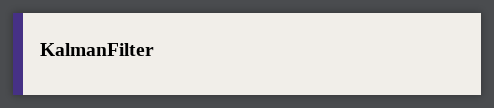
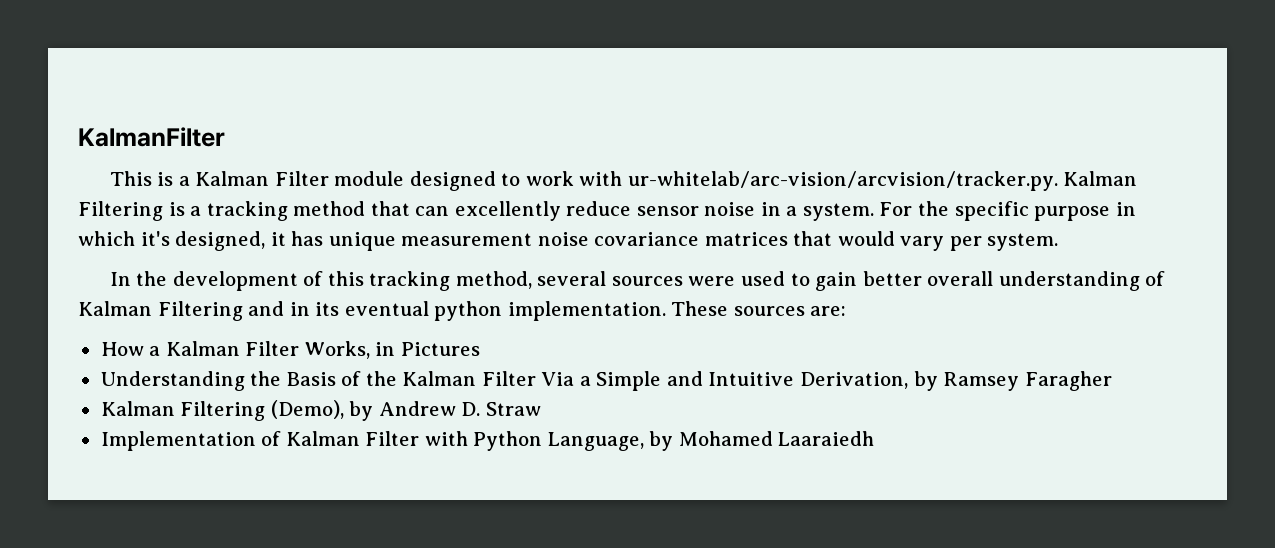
(154, 49) none -> [109,171,1138,191] [78,201,1136,221] [78,231,1059,251] [109,271,1166,291] [78,301,847,321] [100,341,480,359] [100,371,1112,391] [100,400,541,421] [100,431,875,451] // This is a Kalman Filter module designed to work with ur-whitelab/arc-vision/arcvision/tracker.py. Kalman Filtering is a tracking method that can excellently reduce sensor noise in a system. For the specific purpose in which it's designed, it has unique measurement noise covariance matrices that would vary per system. // In the development of this tracking method, several sources were used to gain better overall understanding of Kalman Filtering and in its eventual python implementation. These sources are: // How a Kalman Filter Works, in Pictures // Understanding the Basis of the Kalman Filter Via a Simple and Intuitive Derivation, by Ramsey Faragher // Kalman Filtering (Demo), by Andrew D. Straw // Implementation of Kalman Filter with Python Language, by Mohamed Laaraiedh

